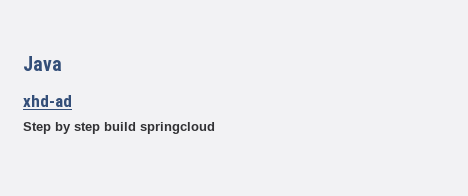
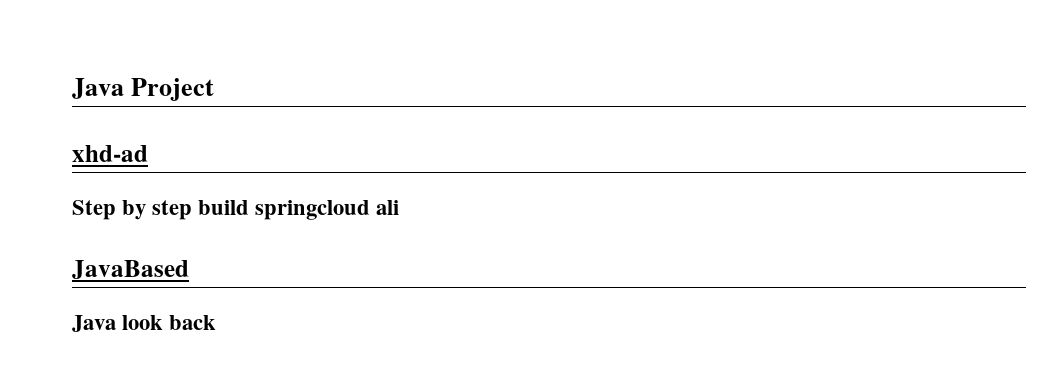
[23,56,62,71] Java -> [72,78,215,101] Java Project
(215, 128) none -> [376,200,400,215] [72,260,189,279] [72,315,217,332] ali // JavaBased // Java look back

